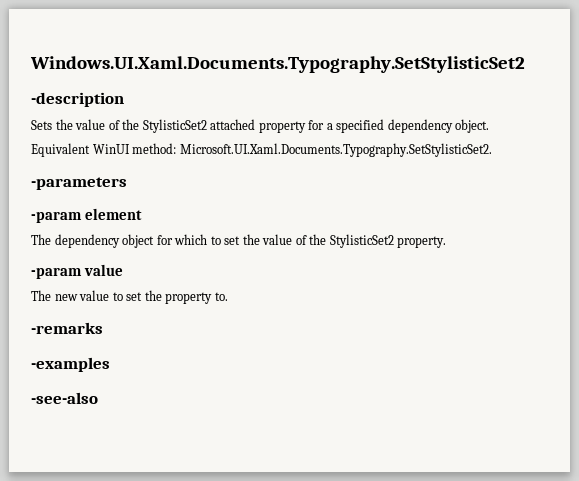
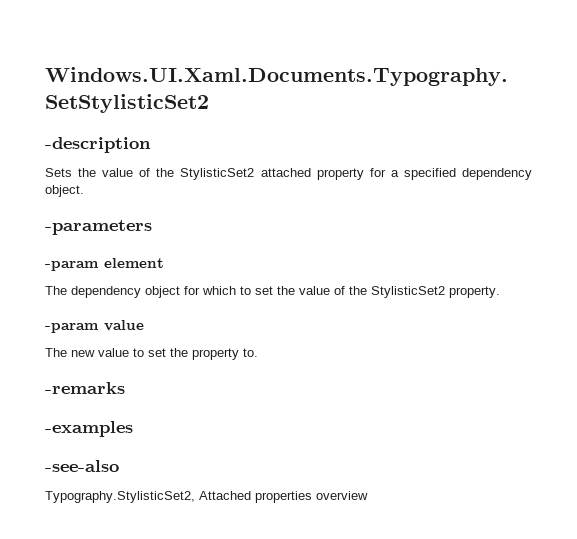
[31,143,492,157] // Equivalent WinUI method: Microsoft.UI.Xaml.Documents.Typography.SetStylisticSet2. -> (84, 191) none
(98, 398) none -> [45,491,368,503] // Typography.StylisticSet2, Attached properties overview

